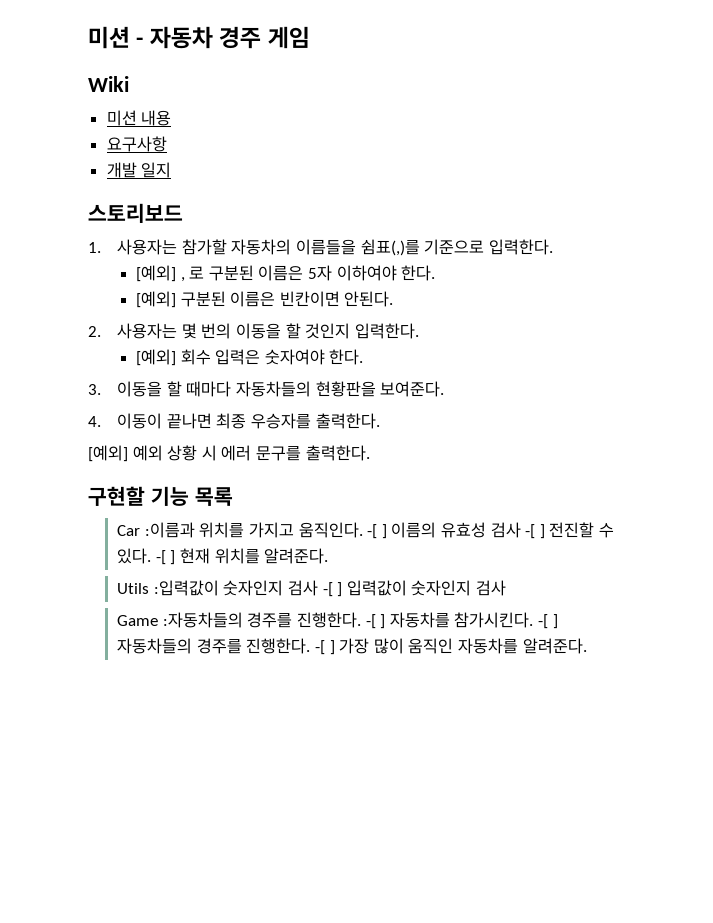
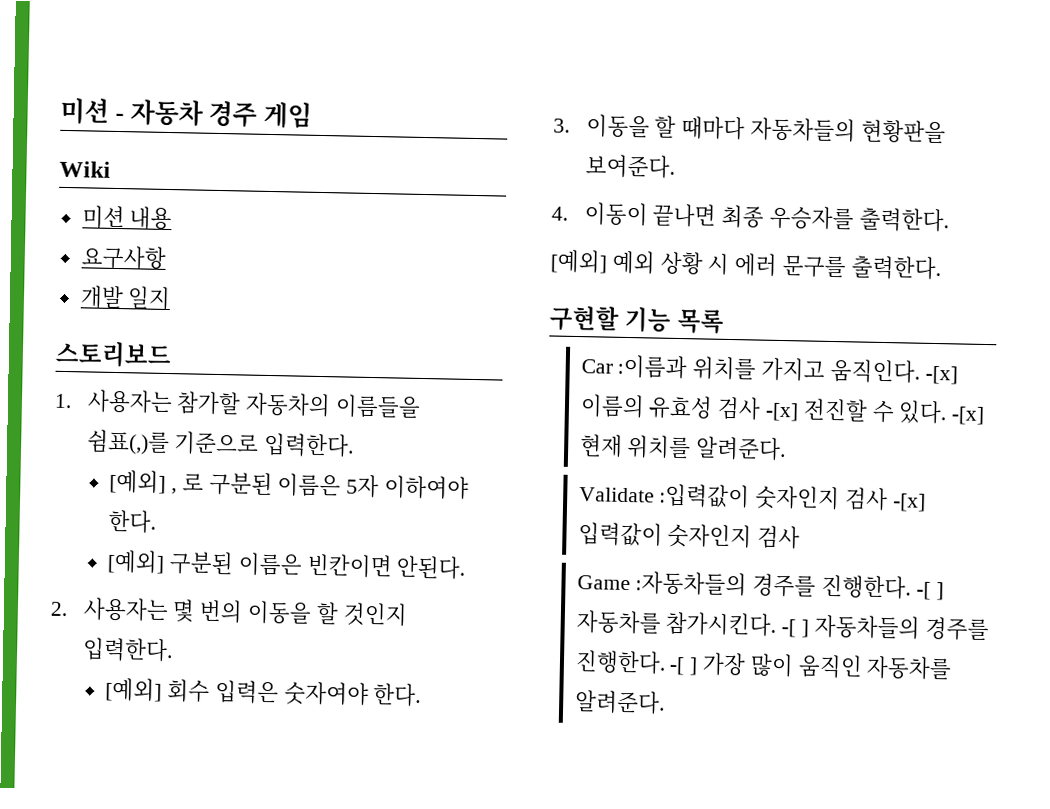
[367,524,387,539] -[ ] -> [924,365,958,385] -[x]
[525,524,545,539] -[ ] -> [764,402,799,422] -[x]
[155,550,176,565] -[ ] -> [951,406,986,425] -[x]
[117,583,150,594] Utils -> [578,487,655,503] Validate
[322,582,343,597] -[ ] -> [891,493,926,512] -[x]

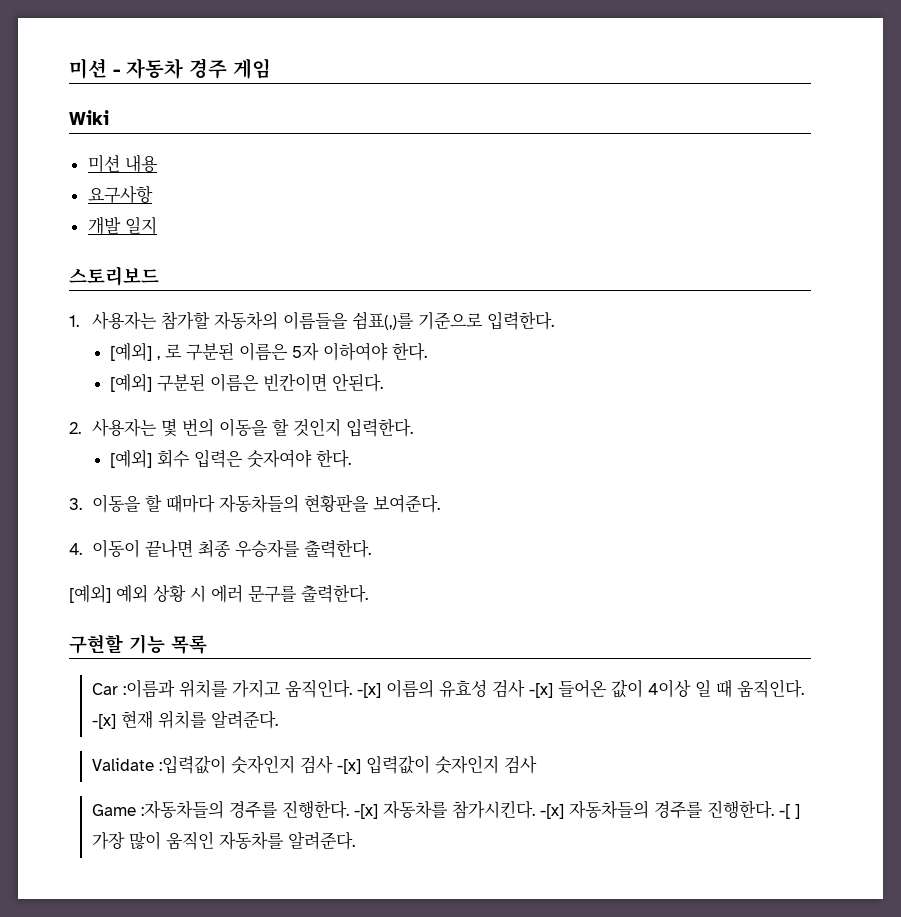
[802,398,948,425] 전진할 수 있다. -> [557,679,804,698] 들어온 값이 4이상 일 때 움직인다.
[915,581,944,601] [575,610,809,638] -[ ] 자동차를 참가시킨다. -[ ] -> [353,800,564,819] -[x] 자동차를 참가시킨다. -[x]

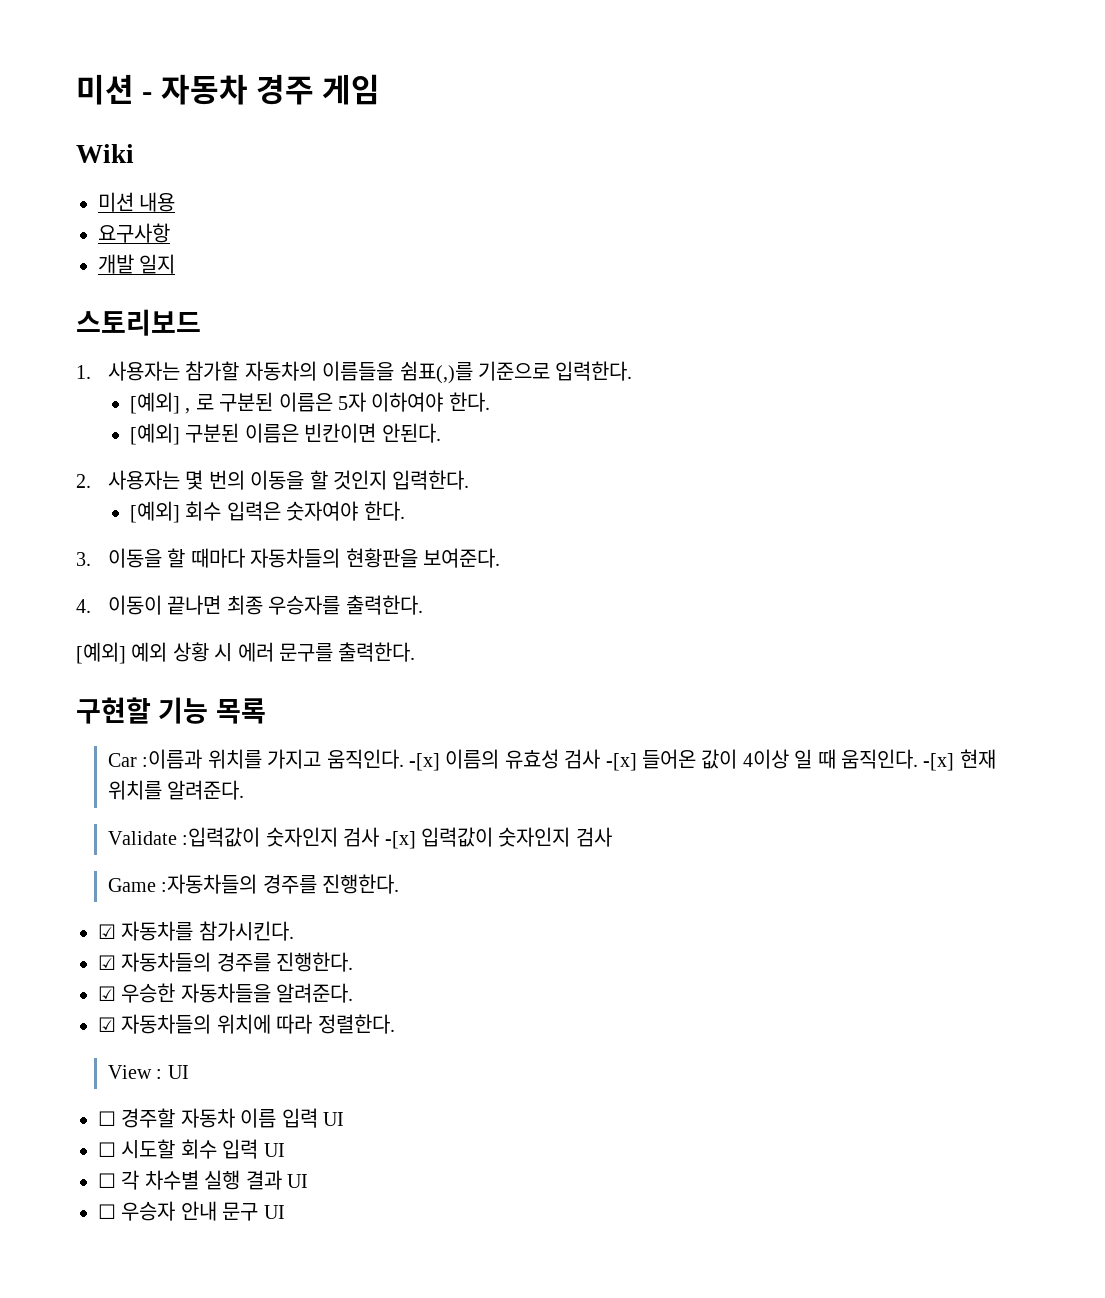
[353,804,378,819] -[x] -> [98,924,116,939] // ☑
[539,804,564,819] -[x] -> [98,955,116,970] // ☑
[778,804,800,819] [91,831,355,850] -[ ] 가장 많이 움직인 자동차를 알려준다. -> [98,983,354,1003] [98,1014,395,1034] [108,1065,189,1079] [98,1108,344,1128] [98,1139,285,1159] [98,1170,308,1190] [98,1201,285,1221] // ☑ 우승한 자동차들을 알려준다. // ☑ 자동차들의 위치에 따라 정렬한다. // View : UI // ☐ 경주할 자동차 이름 입력 UI // ☐ 시도할 회수 입력 UI // ☐ 각 차수별 실행 결과 UI // ☐ 우승자 안내 문구 UI

